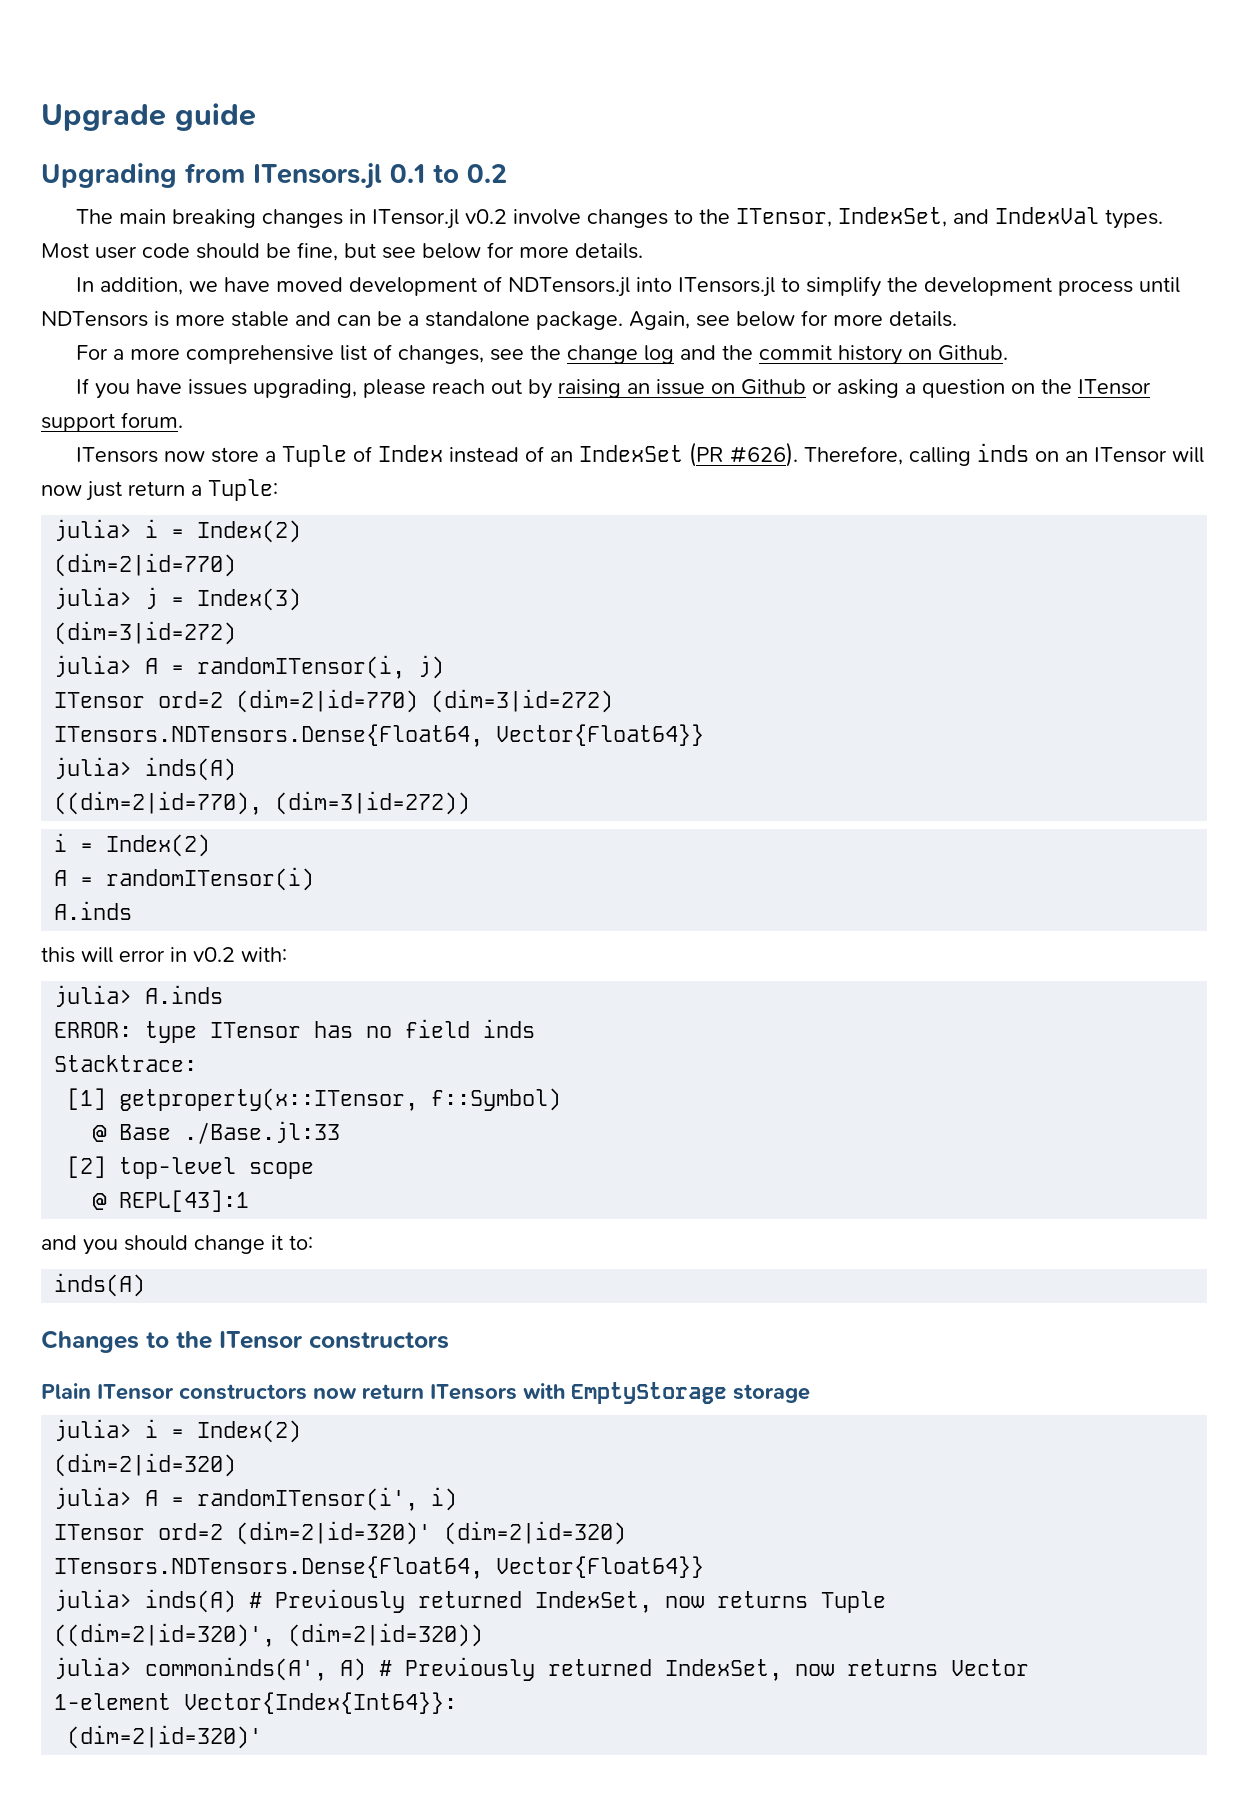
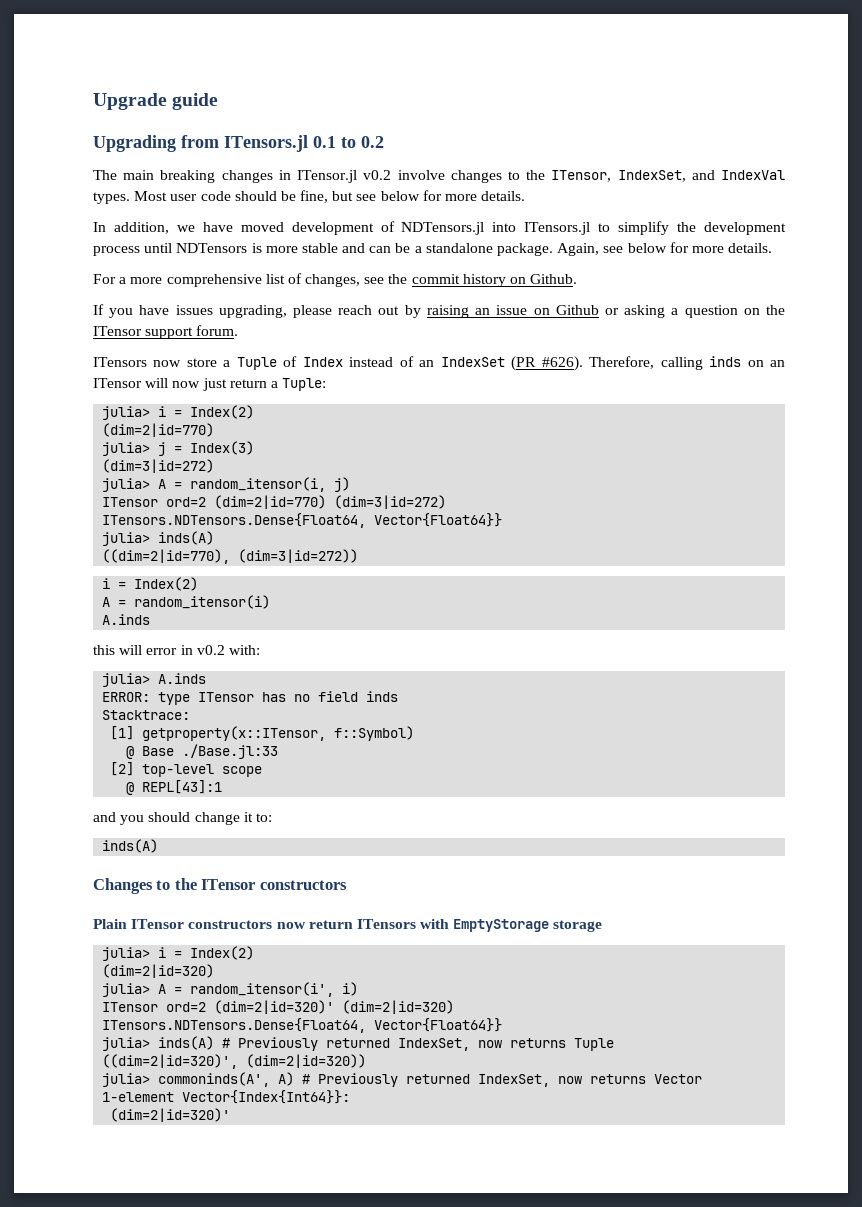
[567,345,754,364] change log and the -> (408, 279) none
[197,655,406,679] randomITensor(i, -> [190,477,327,492] random_itensor(i,
[106,867,315,891] randomITensor(i) -> [134,595,271,609] random_itensor(i)
[197,1487,419,1511] randomITensor(i', -> [190,982,335,997] random_itensor(i',

